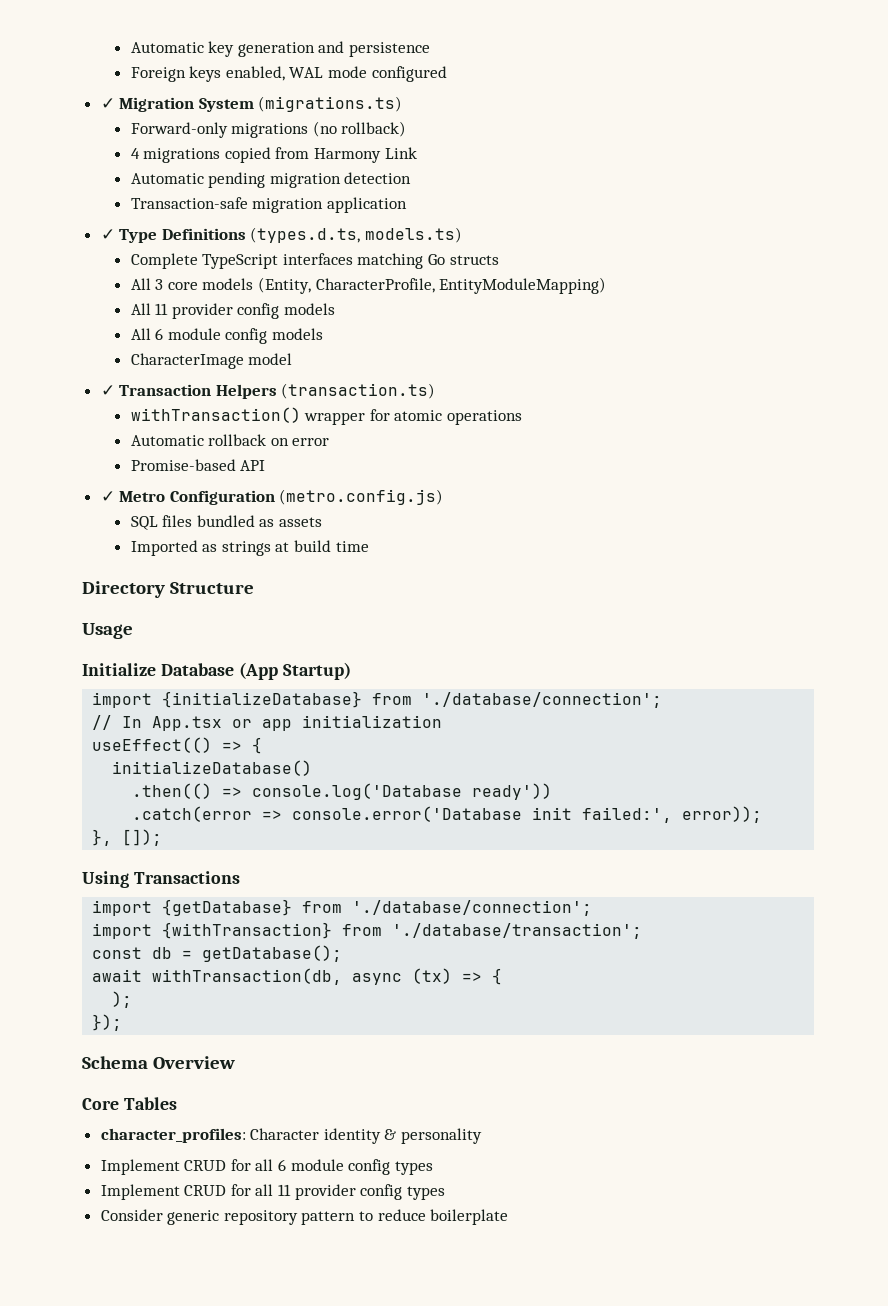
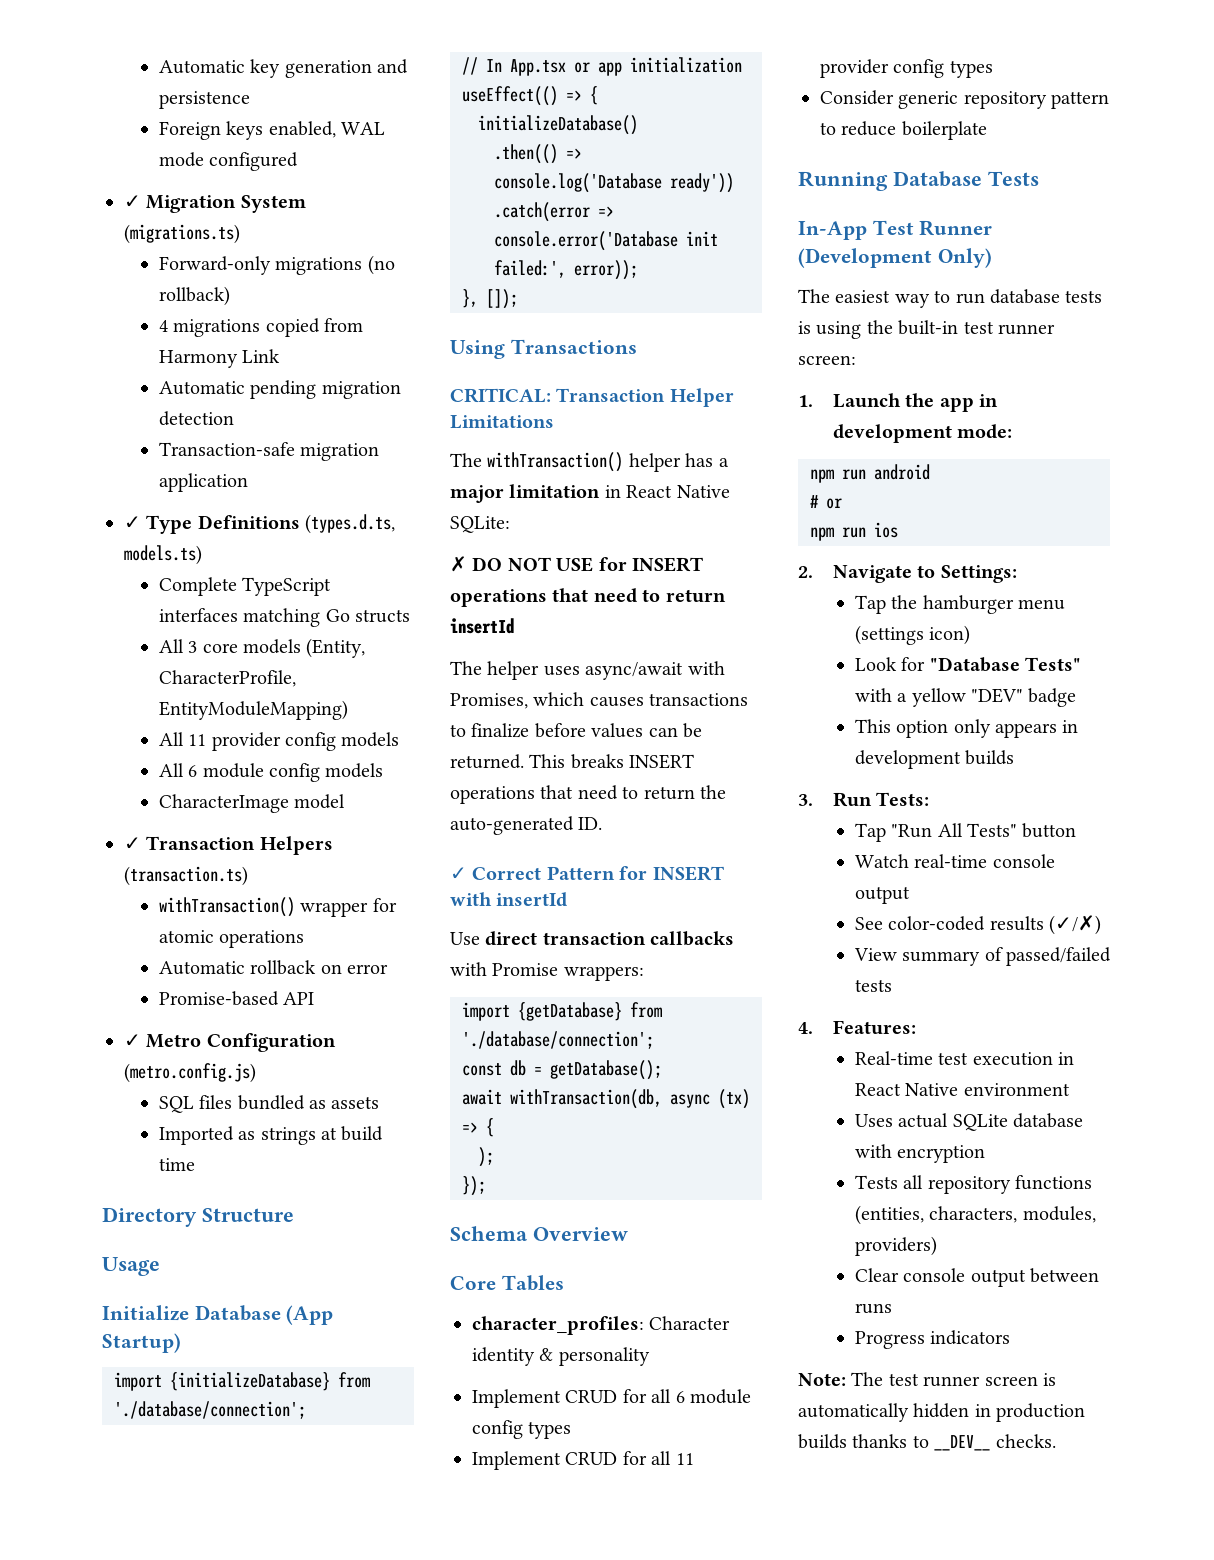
(240, 877) none -> [450,388,734,407] [450,415,554,429] [450,452,729,472] [450,484,730,503] [450,516,510,533] [450,556,703,572] [450,588,726,607] [450,618,514,634] [450,661,725,680] [450,692,749,709] [450,723,702,738] [450,754,695,769] [450,785,726,804] [450,816,603,835] [450,866,724,881] [450,892,568,907] [450,931,735,946] [450,962,644,981] // CRITICAL: Transaction Helper Limitations // The withTransaction() helper has a major limitation in React Native SQLite: // ✗ DO NOT USE for INSERT operations that need to return insertId // The helper uses async/await with Promises, which causes transactions to finalize before values can be returned. This breaks INSERT operations that need to return the auto-generated ID. // ✓ Correct Pattern for INSERT with insertId // Use direct transaction callbacks with Promise wrappers:
[92,922,643,939] // import {withTransaction} from './database/transaction'; -> (654, 1040) none
(509, 1217) none -> [798,171,1039,191] [798,220,993,240] [798,248,992,268] [798,289,1103,308] [798,320,1055,339] [798,355,856,365] [798,393,998,412] [832,424,1013,443] [810,464,930,483] [810,495,842,509] [810,522,898,541] [798,565,1017,583] [854,595,1065,614] [854,625,971,645] [854,657,1081,672] [854,688,1077,707] [854,719,1079,738] [854,750,1015,769] [798,792,930,807] [854,823,1077,842] [854,854,1055,868] [854,886,910,904] [854,915,1101,935] [853,947,1111,966] [854,979,892,992] [798,1020,916,1035] [854,1051,1074,1066] [854,1083,1070,1096] [854,1113,1083,1131] [854,1144,986,1163] [854,1175,1092,1194] [854,1205,1096,1225] [854,1236,937,1256] [854,1268,1099,1287] [854,1303,892,1314] [854,1330,1011,1349] [798,1372,1056,1387] [798,1403,1086,1422] [798,1434,1056,1451] // Running Database Tests // In-App Test Runner (Development Only) // The easiest way to run database tests is using the built-in test runner screen: // 1. Launch the app in development mode: // npm run android // # or // npm run ios // 2. Navigate to Settings: // Tap the hamburger menu (settings icon) // Look for "Database Tests" with a yellow "DEV" badge // This option only appears in development builds // 3. Run Tests: // Tap "Run All Tests" button // Watch real-time console output // See color-coded results (✓/✗) // View summary of passed/failed tests // 4. Features: // Real-time test execution in React Native environment // Uses actual SQLite database with encryption // Tests all repository functions (entities, characters, modules, providers) // Clear console output between runs // Progress indicators // Note: The test runner screen is automatically hidden in production builds thanks to __DEV__ checks.

